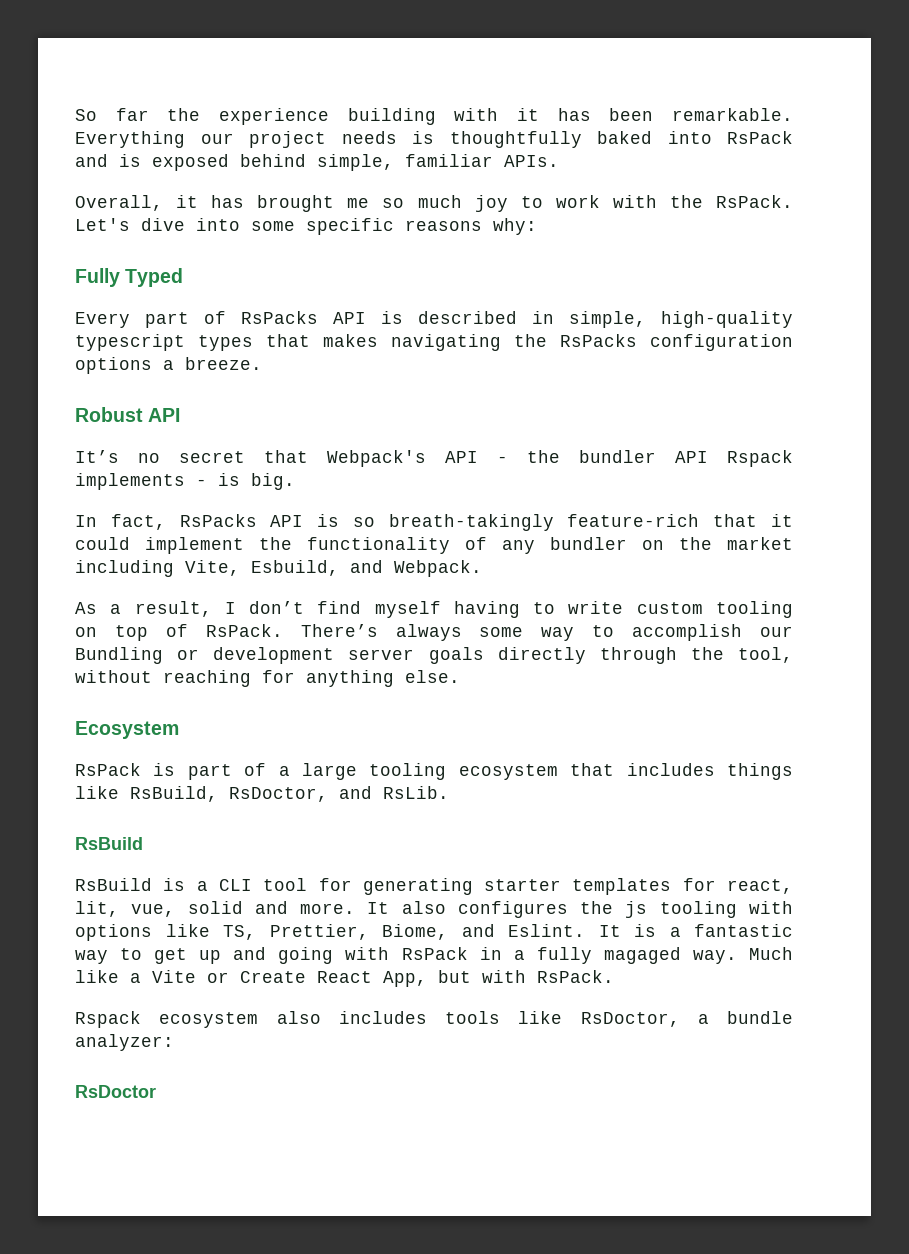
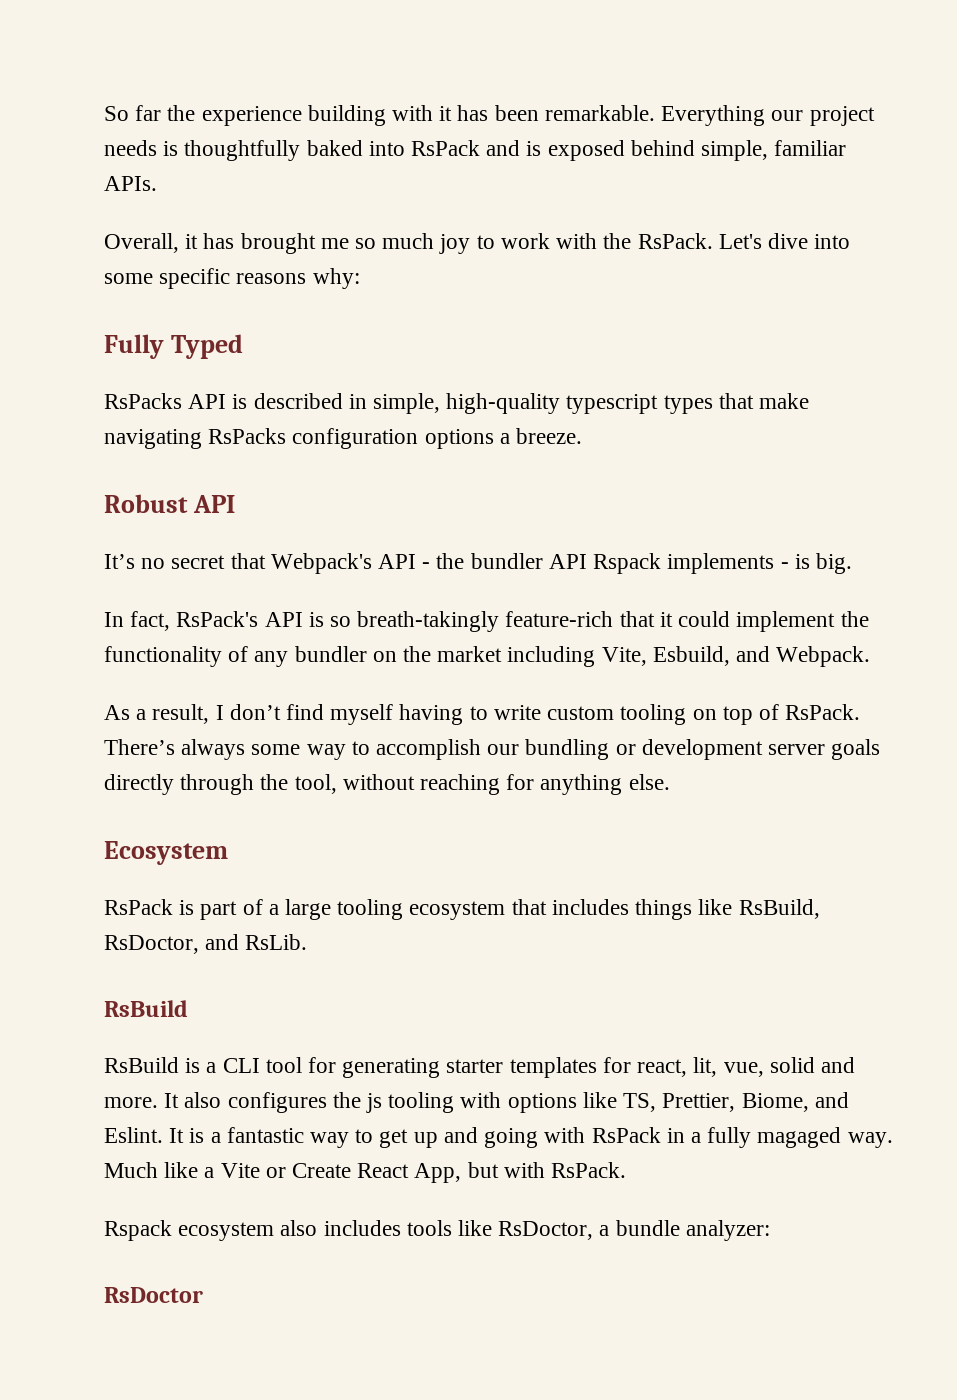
[75,311,226,328] Every part of -> (243, 346) none
[323,334,547,351] makes navigating the -> [759,393,810,409] [104,429,202,449] make navigating
[179,514,257,527] RsPacks -> [176,611,259,627] RsPack's
[75,647,163,664] Bundling -> [525,739,610,760] bundling

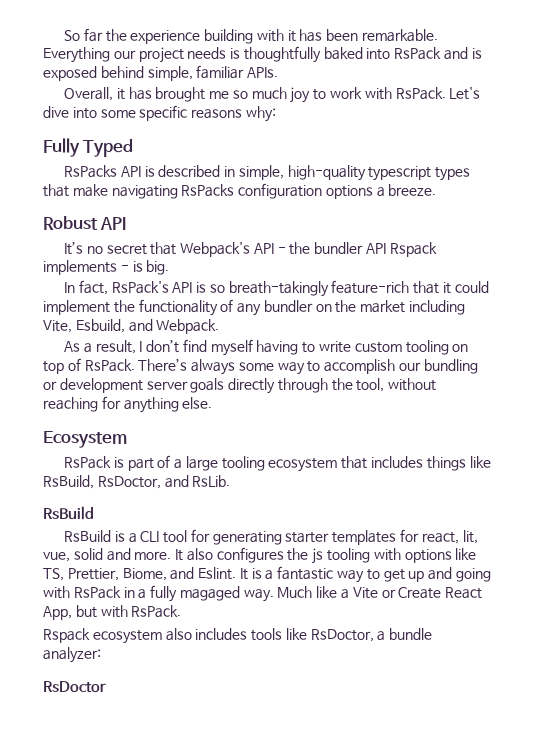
[603,233,632,249] the -> (392, 93) none

